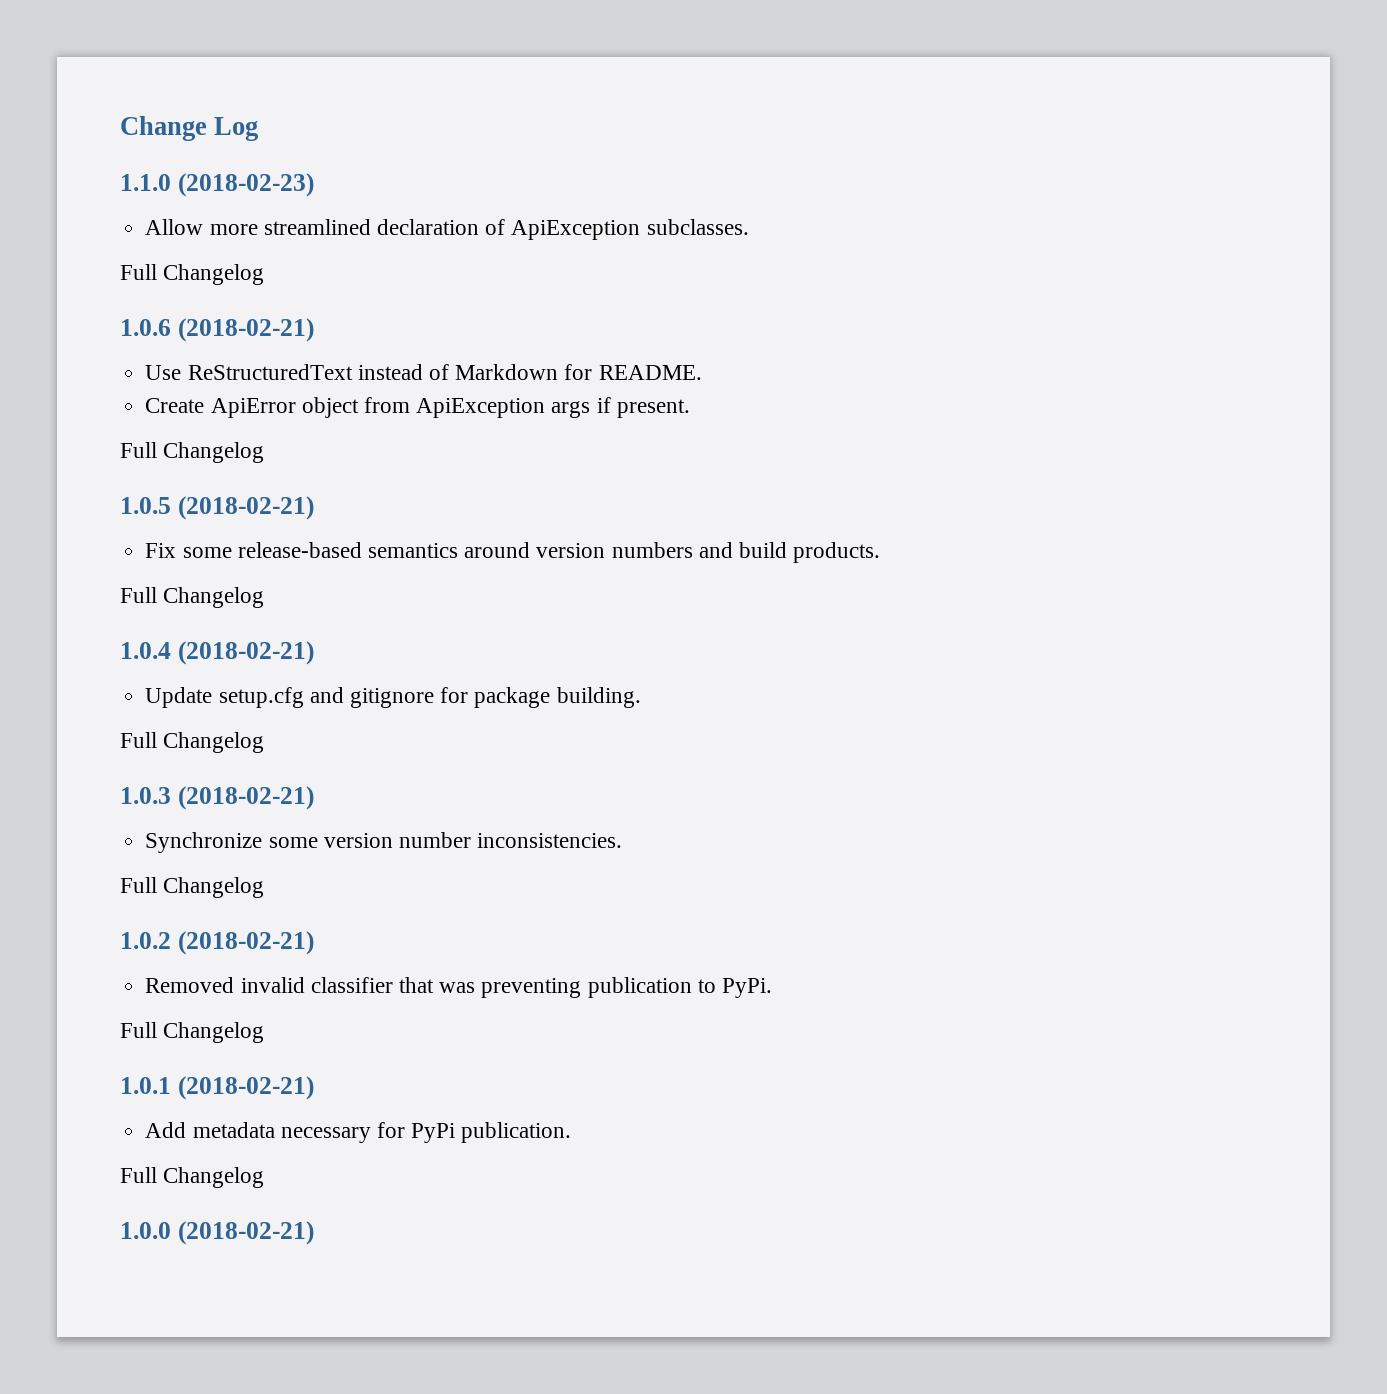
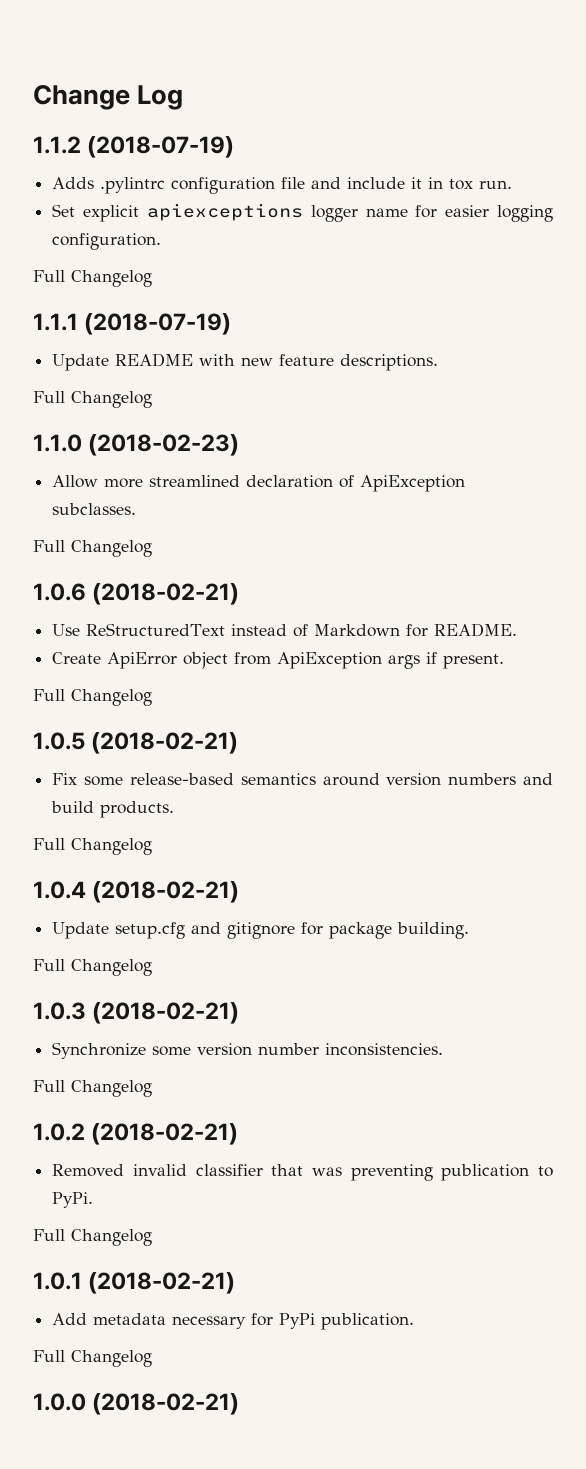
(259, 129) none -> [33,136,235,158] [52,177,513,194] [52,203,553,222] [52,233,162,250] [33,270,152,287] [33,313,232,335] [52,353,439,371] [33,391,152,408] // 1.1.2 (2018-07-19) // Adds .pylintrc configuration file and include it in tox run. // Set explicit apiexceptions logger name for easier logging configuration. // Full Changelog // 1.1.1 (2018-07-19) // Update README with new feature descriptions. // Full Changelog

